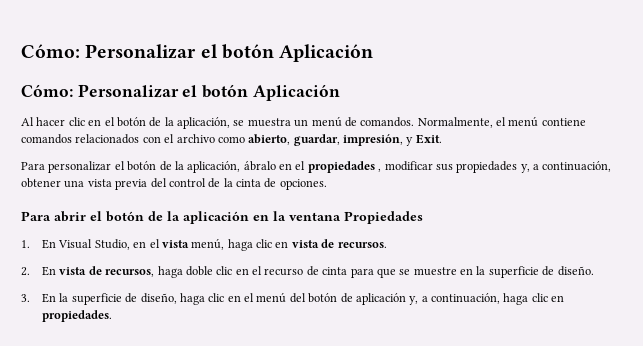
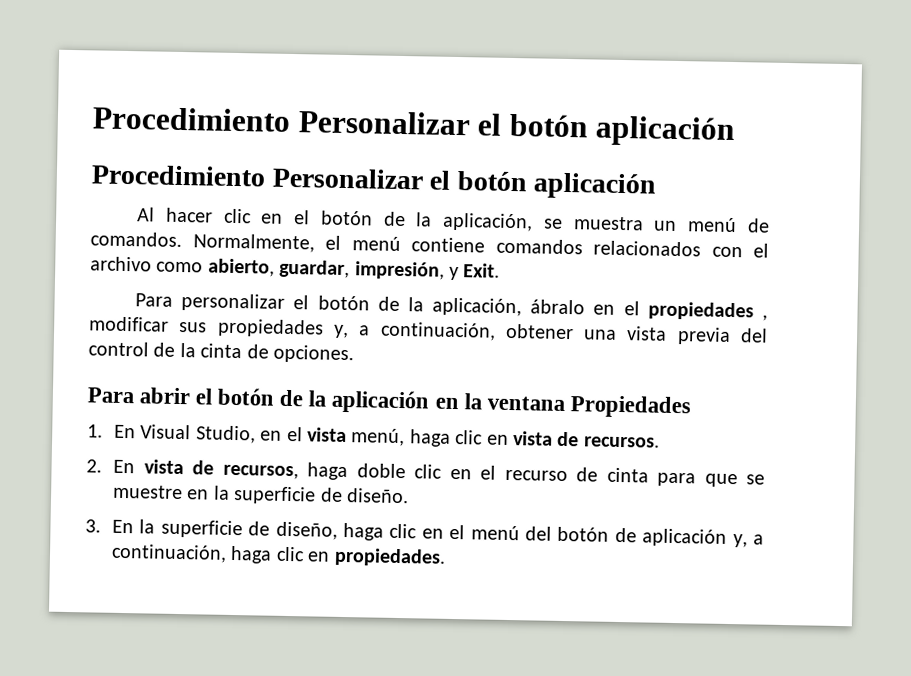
[21,44,374,62] [21,84,340,101] Cómo: Personalizar el botón Aplicación // Cómo: Personalizar el botón Aplicación -> [92,106,737,148] [91,164,657,200] Procedimiento Personalizar el botón aplicación // Procedimiento Personalizar el botón aplicación

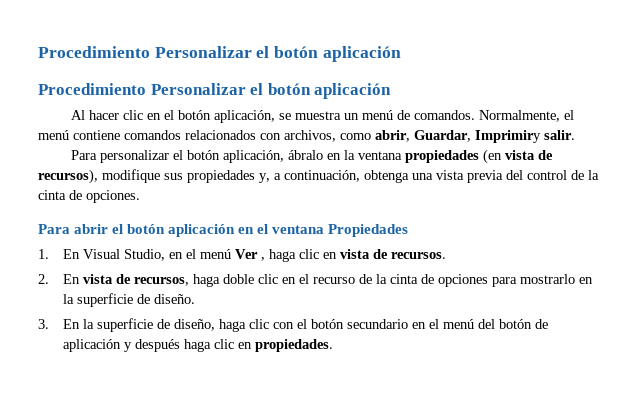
[383,211,433,227] de la -> (212, 115) none
[753,243,769,258] [90,256,501,281] el archivo como abierto, guardar, impresión, y Exit. -> [284,130,575,143] archivos, como abrir, Guardar, Imprimiry salir.
[377,296,424,312] de la -> (221, 155) none
[623,301,769,321] [89,316,169,332] el propiedades , modificar -> [344,149,554,164] [38,169,160,184] la ventana propiedades (en vista de recursos), modifique
[505,323,574,340] obtener -> [364,170,409,183] obtenga
[279,389,328,407] de la -> (166, 229) none
[463,393,482,410] la -> [257,224,269,234] el
[307,427,406,447] vista menú, -> [199,249,265,261] menú Ver ,
[606,467,765,488] [113,484,184,500] cinta para que se muestre -> [375,274,575,287] la cinta de opciones para mostrarlo
(418, 531) none -> [272,319,408,329] con el botón secundario
[732,534,765,548] [111,543,228,563] y, a continuación, -> [123,339,180,352] y después

